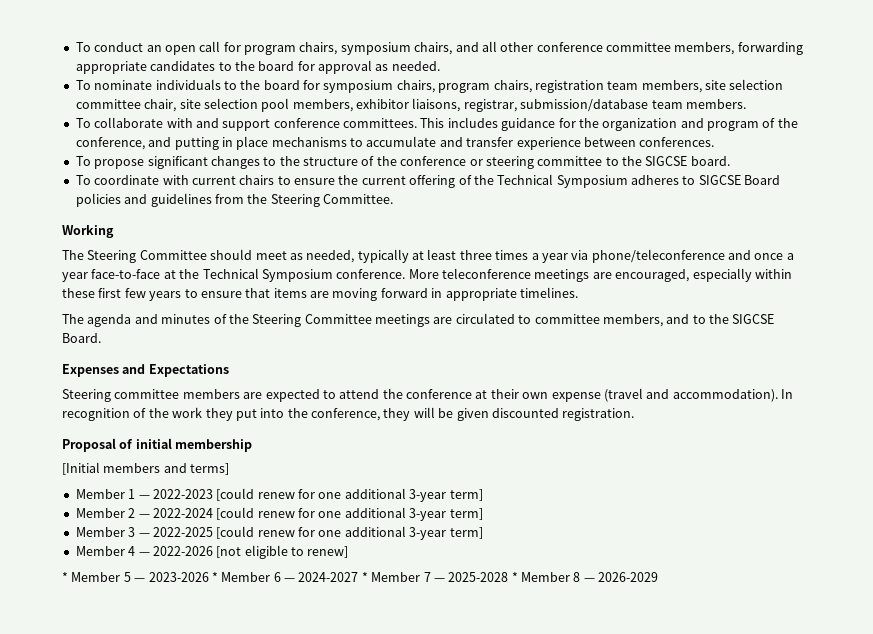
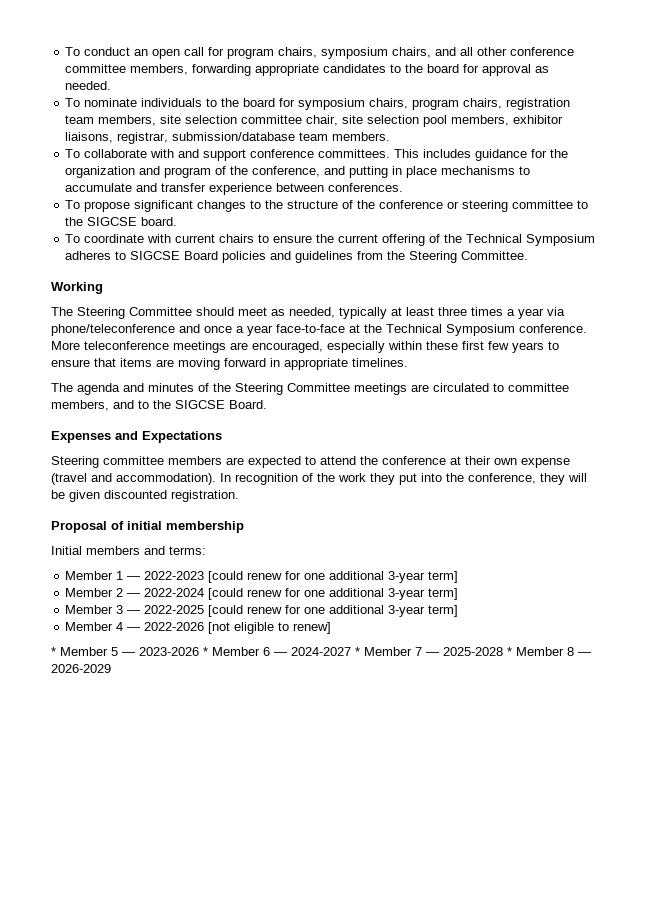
[62,462,100,475] [Initial -> [51,546,82,555] Initial
[190,463,230,475] terms] -> [169,546,206,555] terms:

